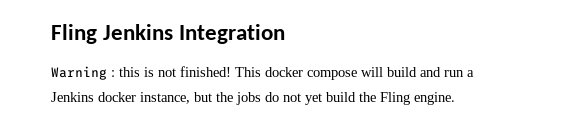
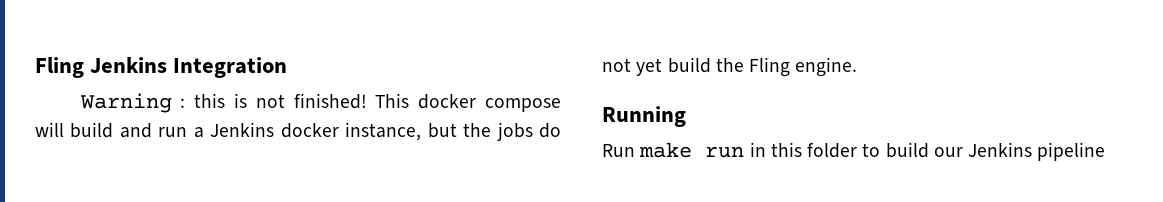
(455, 98) none -> [602,106,686,127] [602,142,1106,161] // Running // Run make run in this folder to build our Jenkins pipeline

